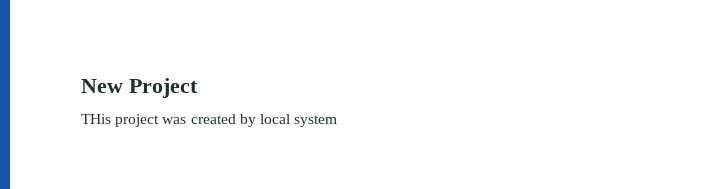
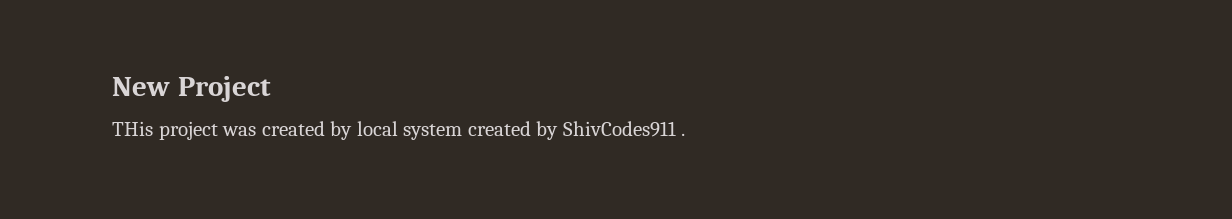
(338, 121) none -> [467,121,686,140] created by ShivCodes911 .

